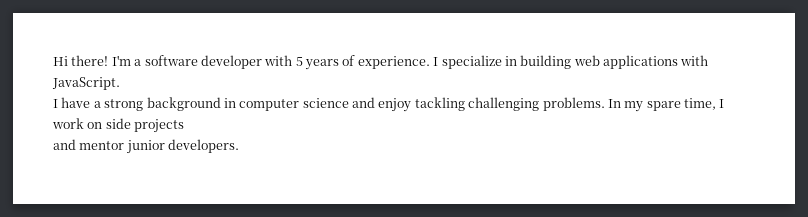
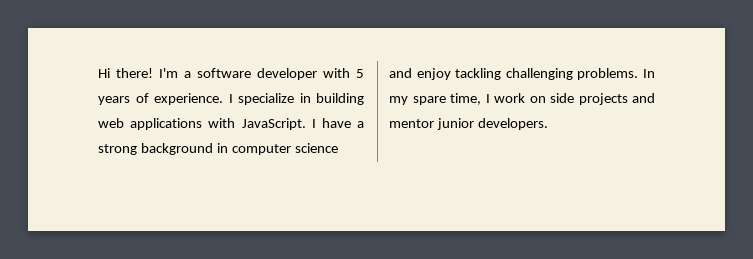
(120, 83) // -> (306, 124) none
(185, 126) // -> (628, 99) none

